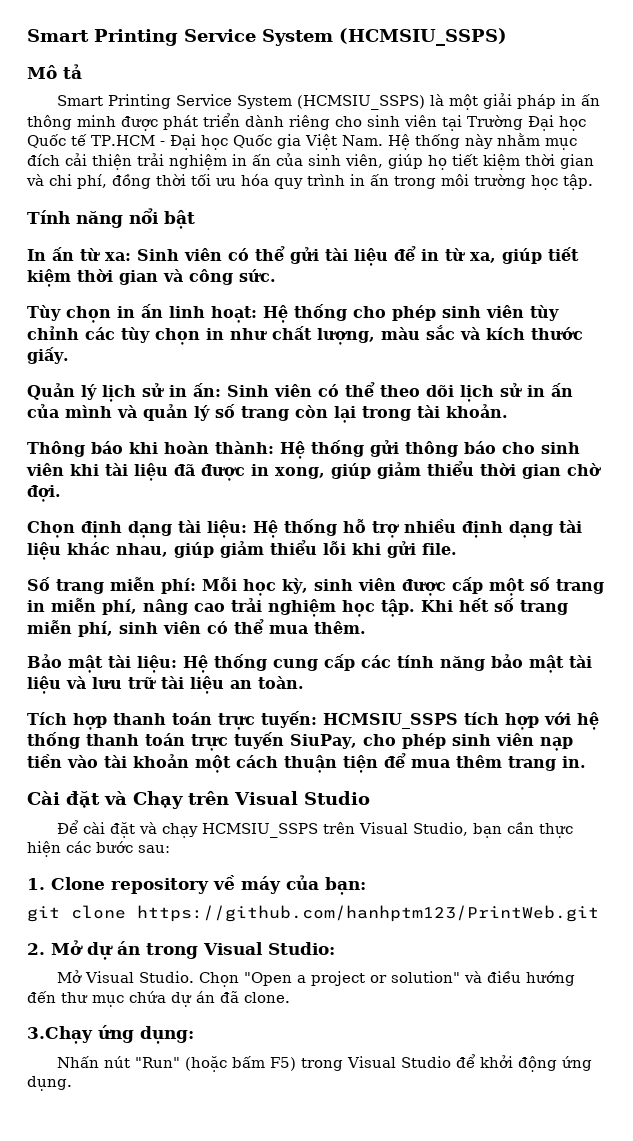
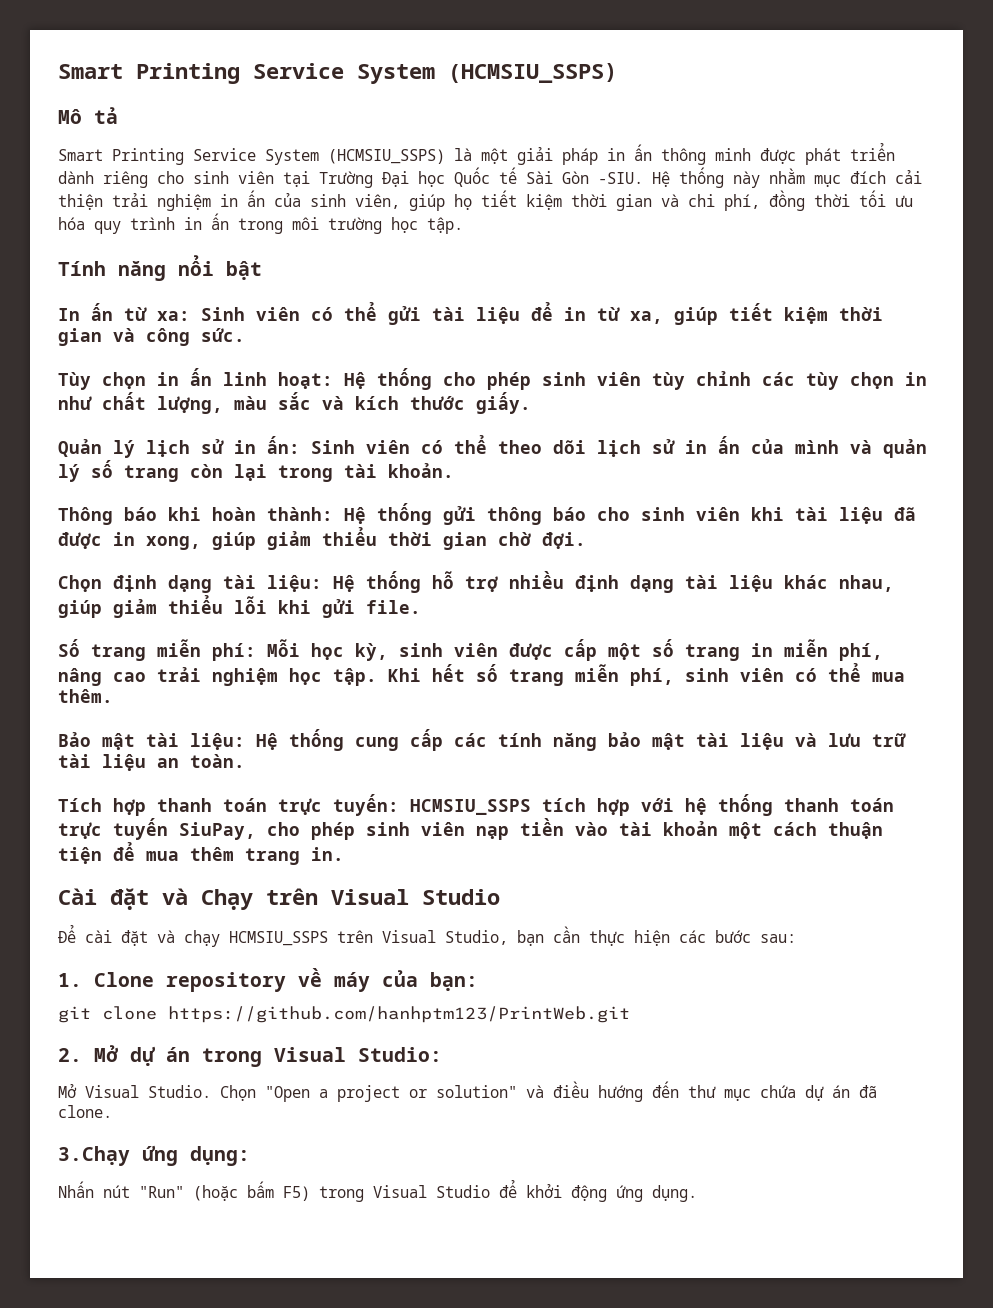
[91,134,383,150] TP.HCM - Đại học Quốc gia Việt Nam. -> [526,171,643,184] Sài Gòn -SIU.

